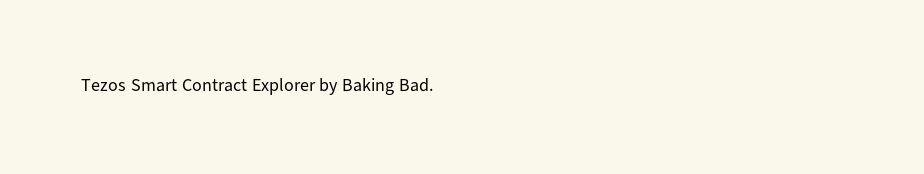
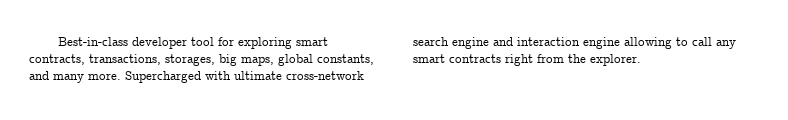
[81,78,434,95] Tezos Smart Contract Explorer by Baking Bad. -> [57,37,328,49] [29,54,374,66] [29,71,364,83] [413,37,736,49] [413,54,641,66] Best-in-class developer tool for exploring smart contracts, transactions, storages, big maps, global constants, and many more. Supercharged with ultimate cross-network search engine and interaction engine allowing to call any smart contracts right from the explorer.

